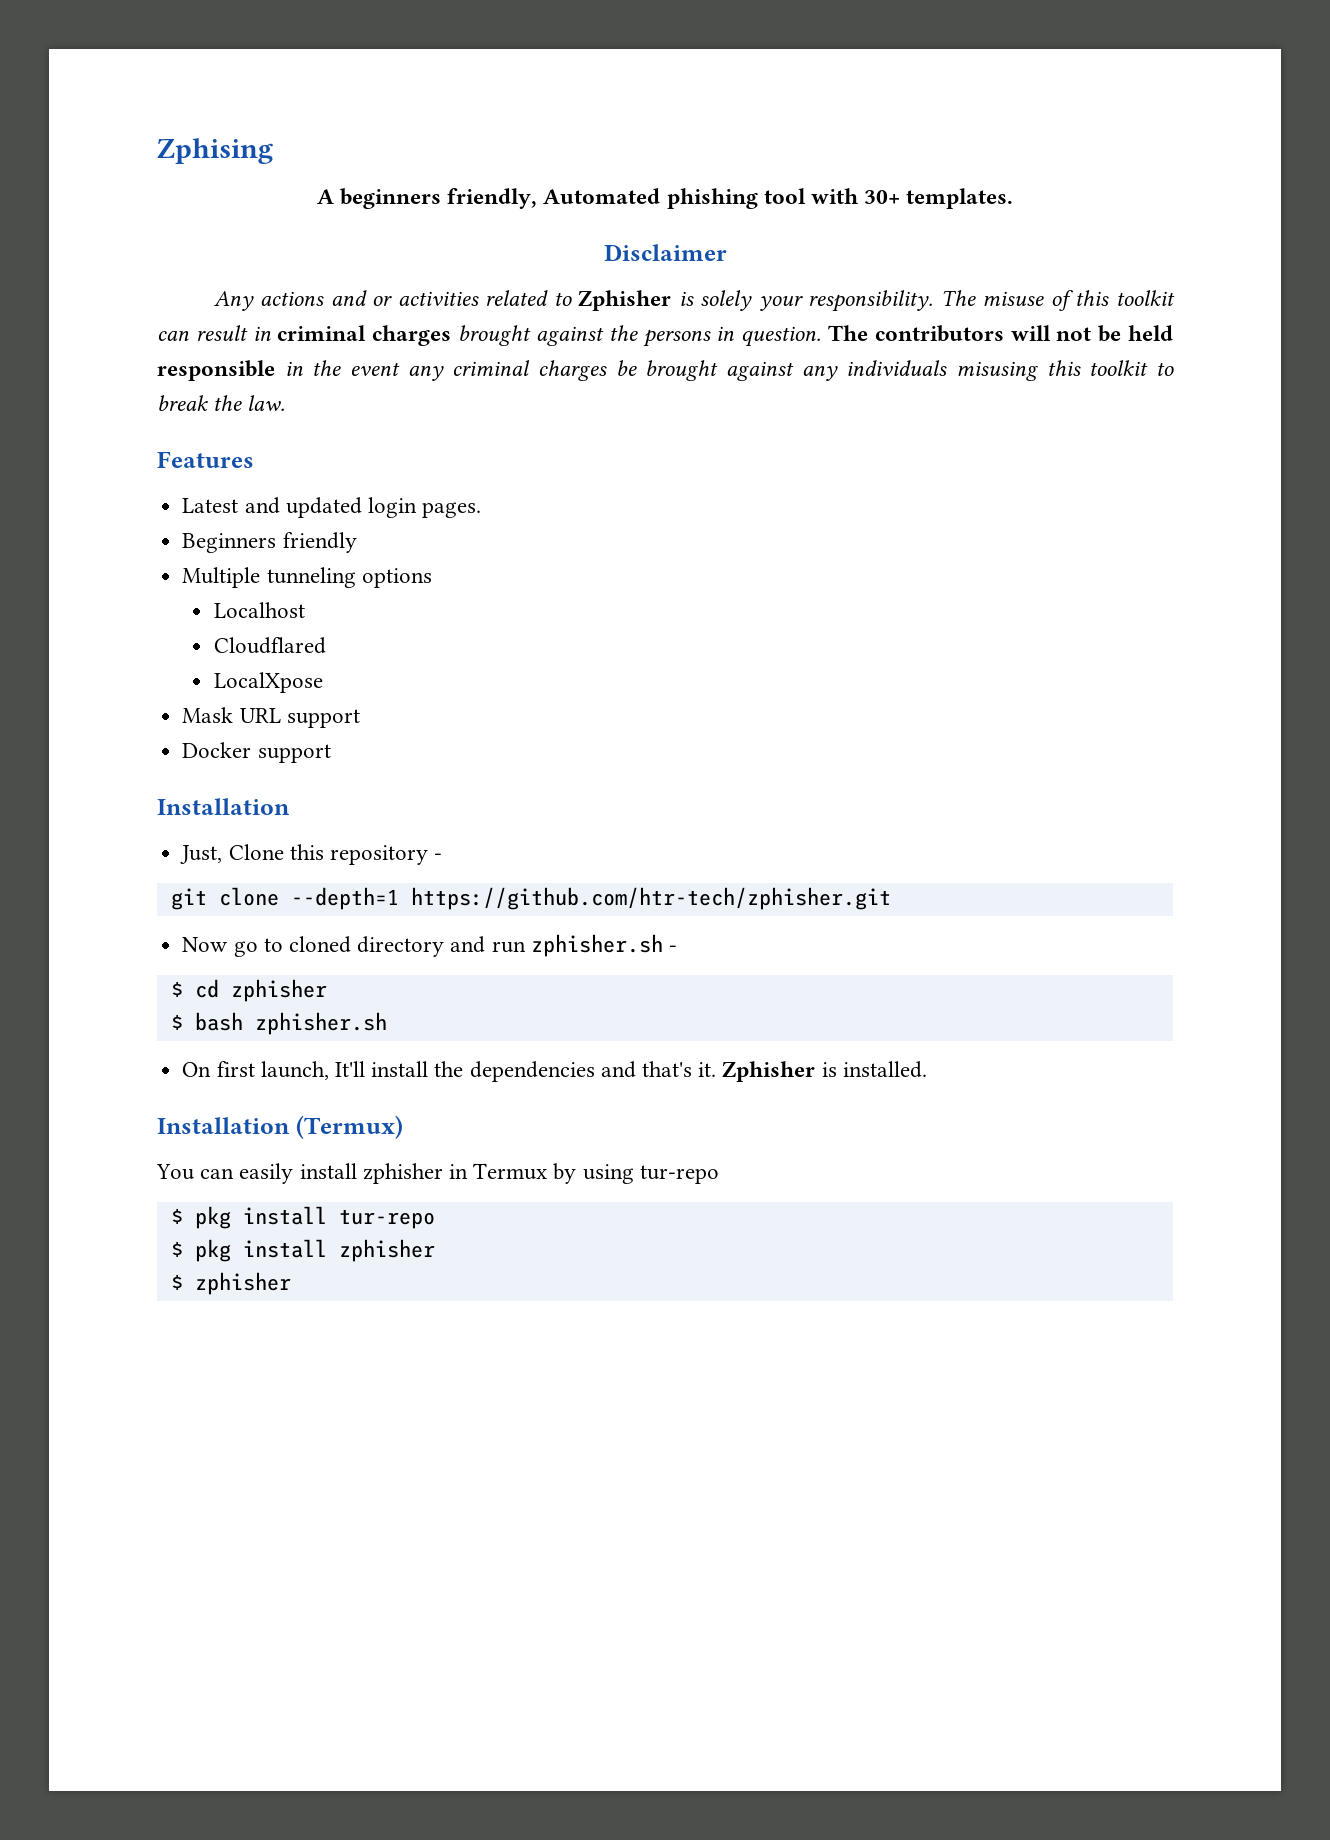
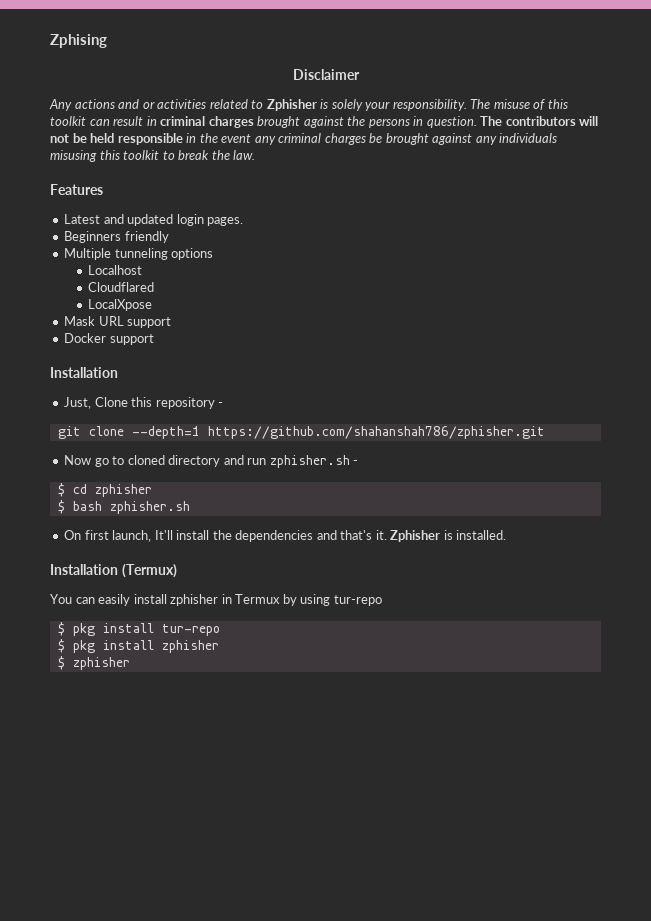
[316,188,1014,209] // A beginners friendly, Automated phishing tool with 30+ templates. -> (107, 41) none
[410,887,891,910] https://github.com/htr-tech/zphisher.git -> [207,426,545,439] https://github.com/shahanshah786/zphisher.git

